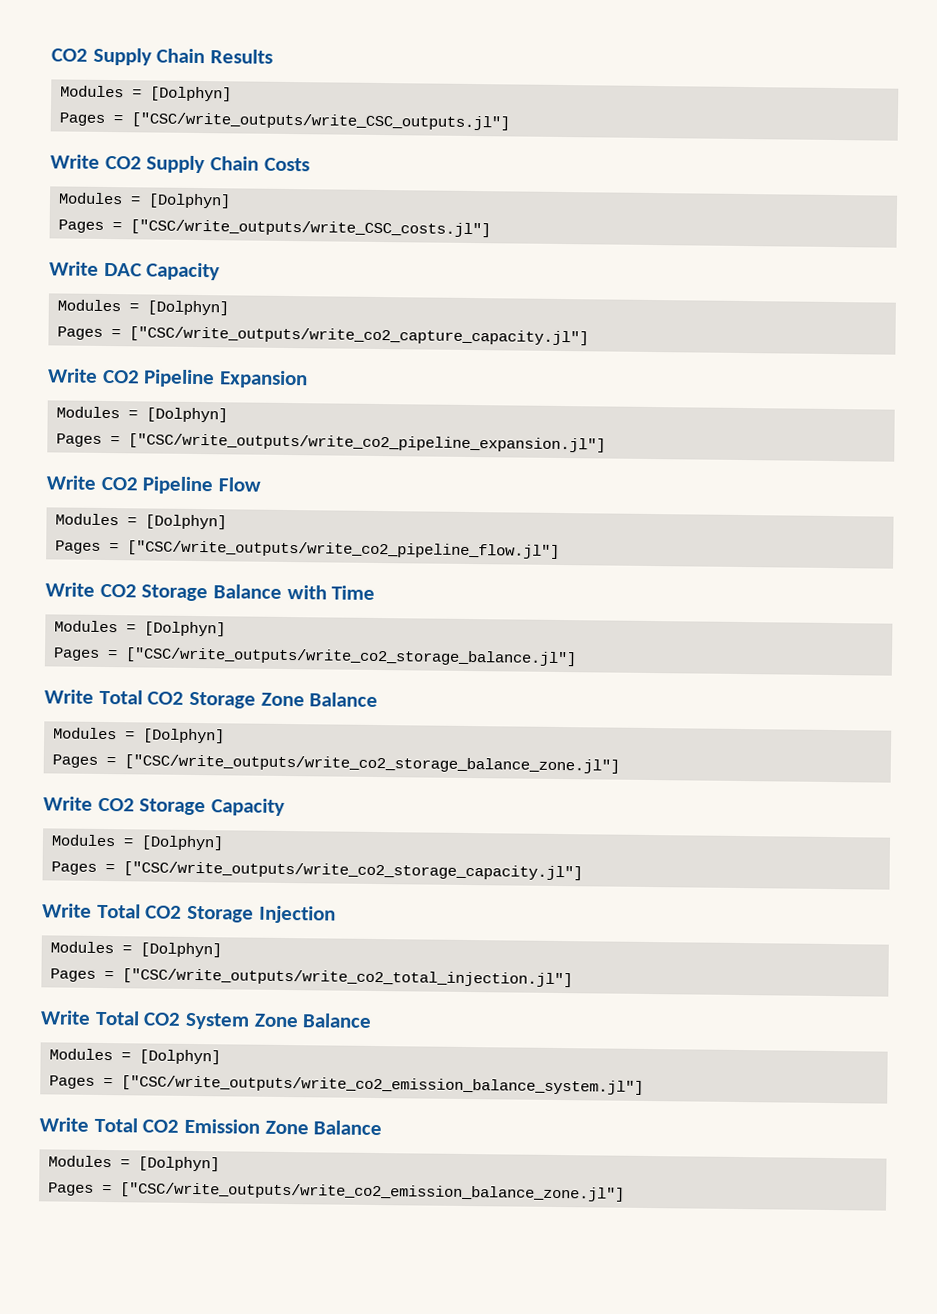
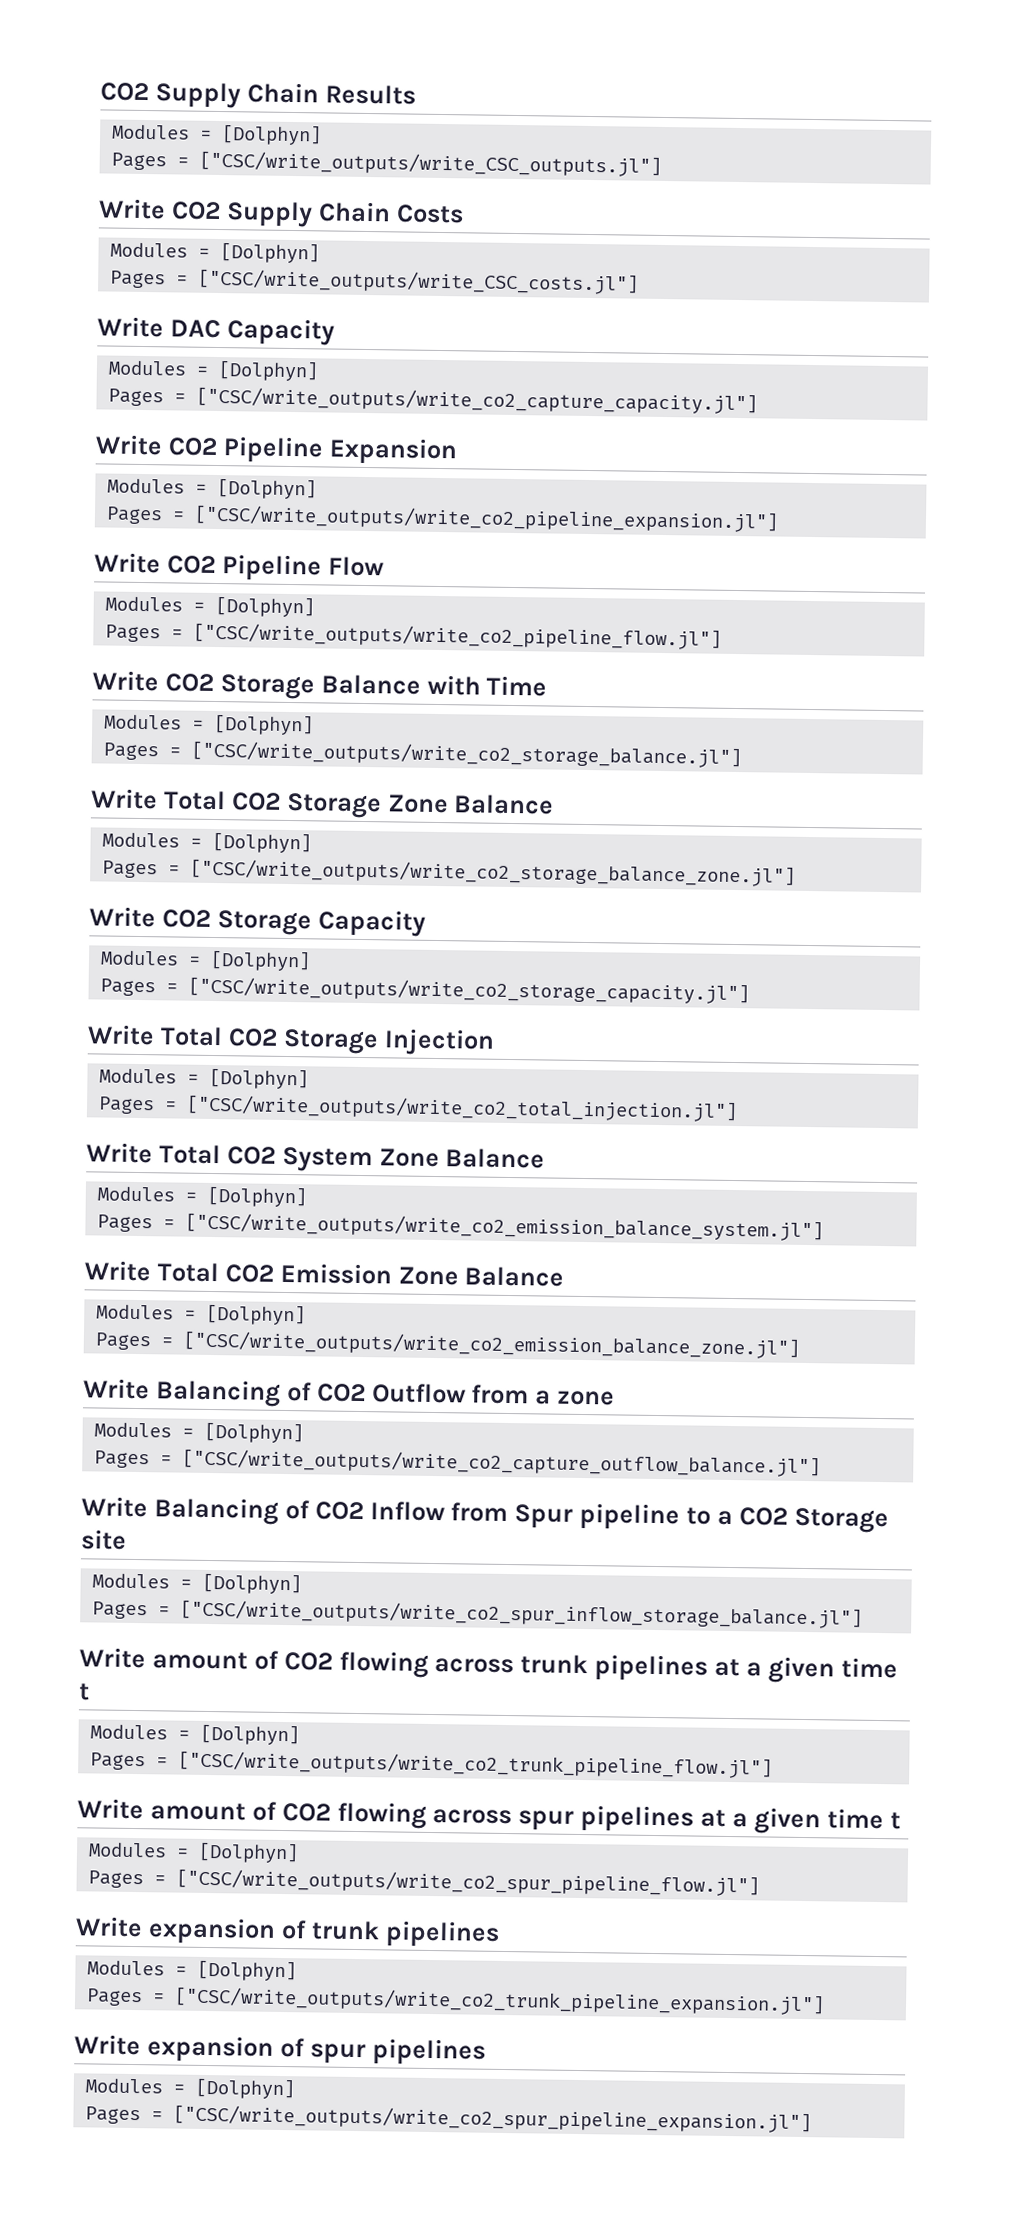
(626, 1192) none -> [83,1378,616,1407] [94,1421,305,1444] [94,1448,822,1478] [81,1496,889,1534] [81,1529,127,1550] [92,1572,303,1595] [92,1599,864,1629] [79,1647,898,1684] [79,1683,90,1701] [90,1723,301,1746] [90,1750,774,1779] [77,1798,901,1835] [88,1841,300,1864] [88,1868,761,1897] [75,1916,500,1948] [87,1959,298,1982] [86,1986,826,2016] [74,2034,486,2066] [85,2077,296,2100] [85,2104,813,2134] // Write Balancing of CO2 Outflow from a zone // Modules = [Dolphyn] // Pages = ["CSC/write_outputs/write_co2_capture_outflow_balance.jl"] // Write Balancing of CO2 Inflow from Spur pipeline to a CO2 Storage site // Modules = [Dolphyn] // Pages = ["CSC/write_outputs/write_co2_spur_inflow_storage_balance.jl"] // Write amount of CO2 flowing across trunk pipelines at a given time t // Modules = [Dolphyn] // Pages = ["CSC/write_outputs/write_co2_trunk_pipeline_flow.jl"] // Write amount of CO2 flowing across spur pipelines at a given time t // Modules = [Dolphyn] // Pages = ["CSC/write_outputs/write_co2_spur_pipeline_flow.jl"] // Write expansion of trunk pipelines // Modules = [Dolphyn] // Pages = ["CSC/write_outputs/write_co2_trunk_pipeline_expansion.jl"] // Write expansion of spur pipelines // Modules = [Dolphyn] // Pages = ["CSC/write_outputs/write_co2_spur_pipeline_expansion.jl"]

